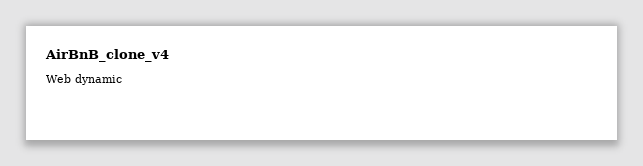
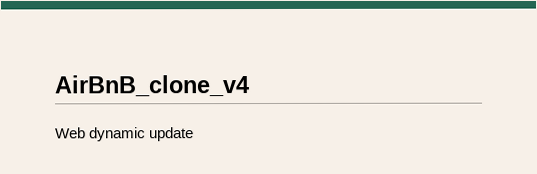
(122, 79) none -> [149,127,195,142] update

